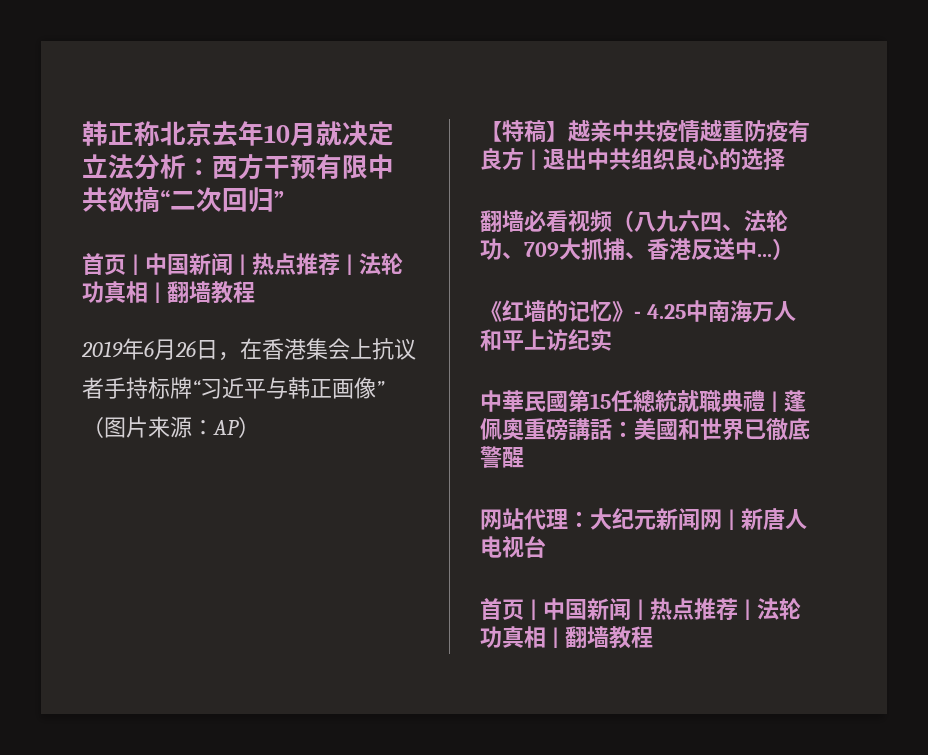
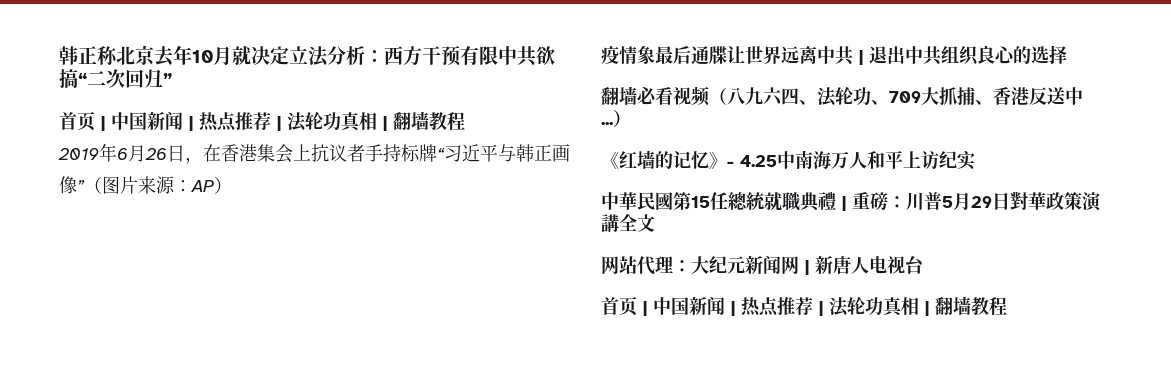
[480,120,810,143] [480,148,524,170] 【特稿】越亲中共疫情越重防疫有良方 -> [601,46,854,65] 疫情象最后通牒让世界远离中共
[783,390,806,412] [480,418,810,441] [480,446,524,468] 蓬佩奧重磅講話：美國和世界已徹底警醒 -> [852,191,1103,212] [601,214,655,232] 重磅：川普5月29日對華政策演講全文

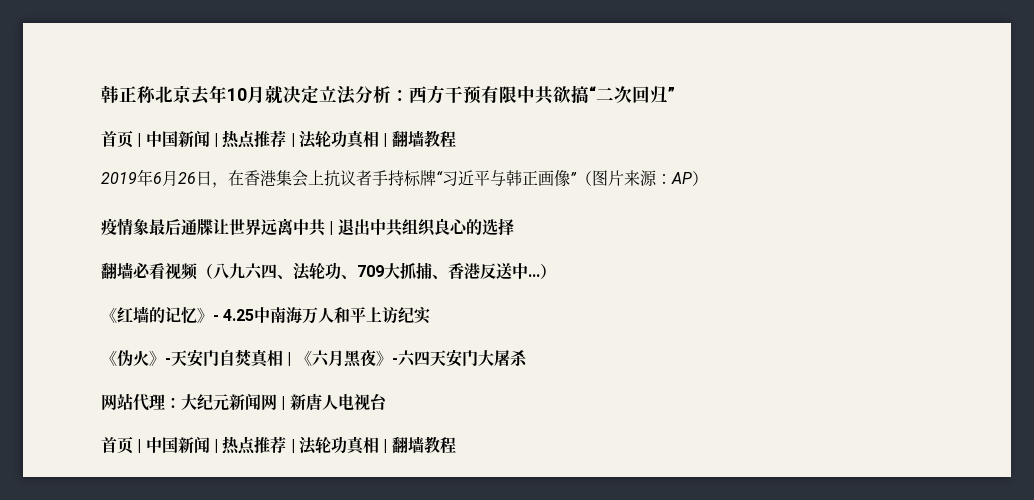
[601,191,1103,212] [601,214,655,232] 中華民國第15任總統就職典禮 | 重磅：川普5月29日對華政策演講全文 -> [101,349,527,368] 《伪火》-天安门自焚真相 | 《六月黑夜》-六四天安门大屠杀

